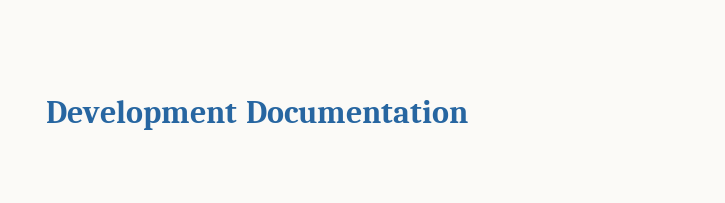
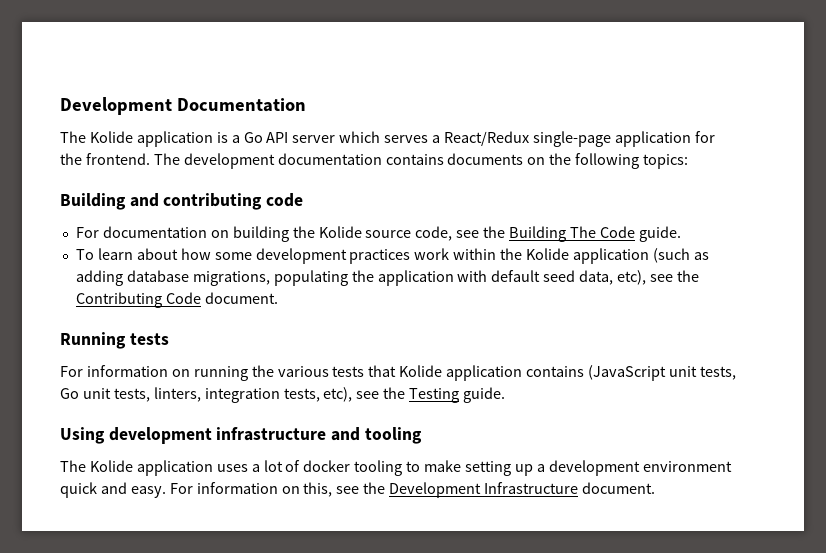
(468, 111) none -> [60,131,715,147] [60,153,689,169] [60,193,304,210] [75,226,681,242] [75,248,709,264] [75,270,699,286] [75,292,278,308] [60,332,169,349] [60,365,736,381] [60,387,506,403] [60,427,422,444] [60,460,732,476] [60,482,656,498] // The Kolide application is a Go API server which serves a React/Redux single-page application for the frontend. The development documentation contains documents on the following topics: // Building and contributing code // For documentation on building the Kolide source code, see the Building The Code guide. // To learn about how some development practices work within the Kolide application (such as adding database migrations, populating the application with default seed data, etc), see the Contributing Code document. // Running tests // For information on running the various tests that Kolide application contains (JavaScript unit tests, Go unit tests, linters, integration tests, etc), see the Testing guide. // Using development infrastructure and tooling // The Kolide application uses a lot of docker tooling to make setting up a development environment quick and easy. For information on this, see the Development Infrastructure document.

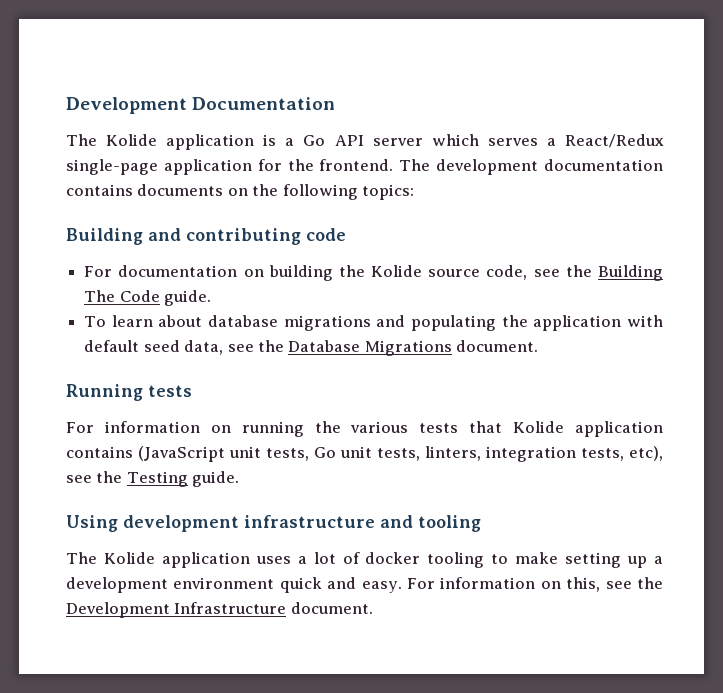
[180,248,709,264] [75,270,270,286] how some development practices work within the Kolide application (such as adding database migrations, -> [208,315,406,331] database migrations and
[617,270,699,285] [75,292,201,308] etc), see the Contributing Code -> [227,340,452,356] see the Database Migrations

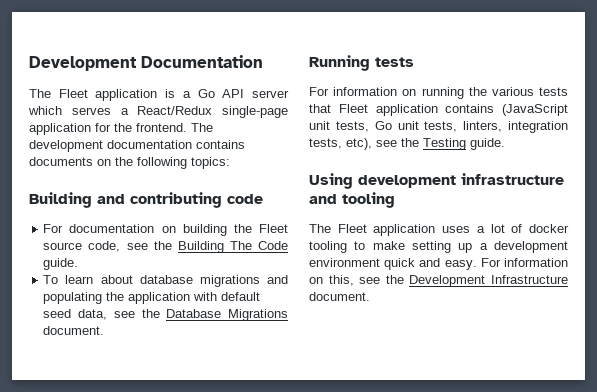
[106,134,158,146] Kolide -> [58,89,88,98] Fleet
[371,265,423,277] Kolide -> [258,224,288,233] Fleet
[513,421,565,433] Kolide -> [338,104,368,113] Fleet
[103,552,155,564] Kolide -> [337,224,367,233] Fleet

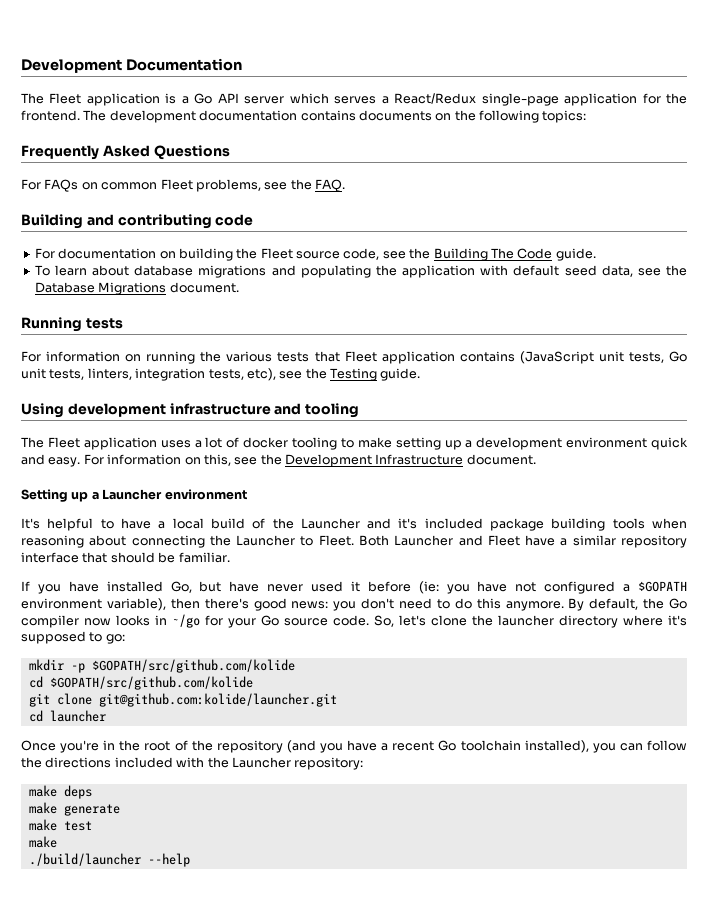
(230, 163) none -> [21,145,230,160] [21,179,345,192] // Frequently Asked Questions // For FAQs on common Fleet problems, see the FAQ.
(370, 296) none -> [21,489,247,502] [21,518,687,531] [21,535,688,548] [21,552,230,563] [21,581,687,594] [21,598,687,611] [21,614,687,628] [21,631,125,644] [28,659,295,673] [28,676,253,690] [28,693,337,707] [28,710,106,722] [21,740,687,753] [21,757,364,770] [28,785,92,799] [28,802,120,816] [28,819,92,831] [28,836,57,848] [28,853,190,867] // Setting up a Launcher environment // It's helpful to have a local build of the Launcher and it's included package building tools when reasoning about connecting the Launcher to Fleet. Both Launcher and Fleet have a similar repository interface that should be familiar. // If you have installed Go, but have never used it before (ie: you have not configured a $GOPATH environment variable), then there's good news: you don't need to do this anymore. By default, the Go compiler now looks in ~/go for your Go source code. So, let's clone the launcher directory where it's supposed to go: // mkdir -p $GOPATH/src/github.com/kolide // cd $GOPATH/src/github.com/kolide // git clone git@github.com:kolide/launcher.git // cd launcher // Once you're in the root of the repository (and you have a recent Go toolchain installed), you can follow the directions included with the Launcher repository: // make deps // make generate // make test // make // ./build/launcher --help

